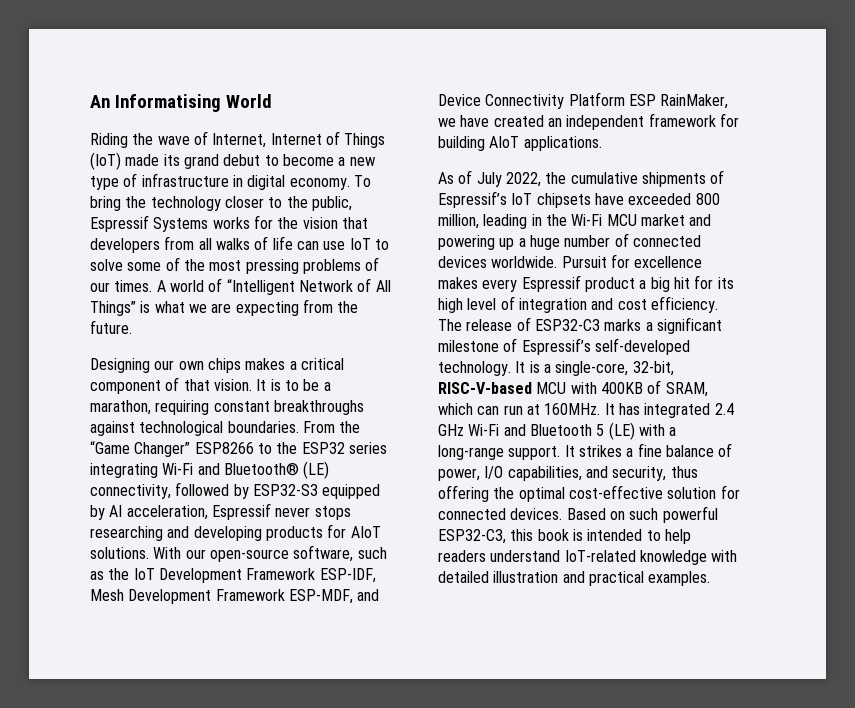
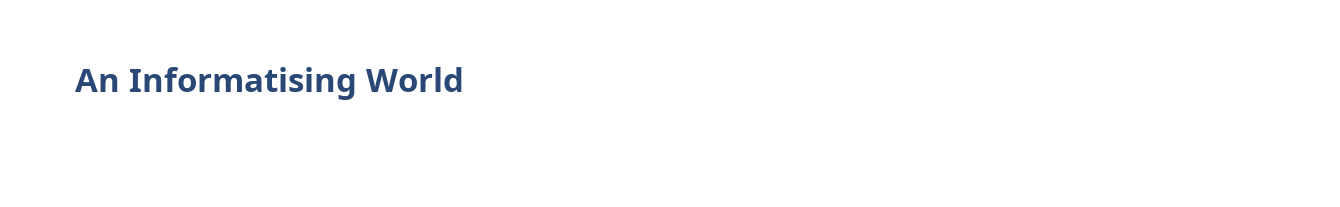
[90,131,386,148] [90,152,375,170] [90,173,371,190] [90,196,352,211] [90,215,368,232] [90,236,389,253] [90,257,380,274] [90,278,391,295] [90,299,359,316] [90,320,132,334] [90,358,344,373] [90,377,331,394] [90,400,364,415] [90,421,361,436] [90,441,387,457] [90,461,330,479] [90,482,381,499] [90,503,351,520] [90,524,381,541] [90,545,387,562] [90,568,376,583] [90,589,380,604] [438,92,729,109] [438,113,739,130] [438,136,602,151] [438,170,725,187] [438,191,720,208] [438,214,712,229] [438,233,701,250] [438,254,703,268] [438,275,734,292] [438,296,718,313] [438,317,722,334] [438,338,690,355] [438,361,674,376] [438,380,708,397] [438,403,734,418] [438,422,677,440] [438,443,733,460] [438,466,698,481] [438,485,740,502] [438,506,718,523] [438,529,691,544] [438,550,738,565] [438,571,711,586] // Riding the wave of Internet, Internet of Things (IoT) made its grand debut to become a new type of infrastructure in digital economy. To bring the technology closer to the public, Espressif Systems works for the vision that developers from all walks of life can use IoT to solve some of the most pressing problems of our times. A world of “Intelligent Network of All Things” is what we are expecting from the future. // Designing our own chips makes a critical component of that vision. It is to be a marathon, requiring constant breakthroughs against technological boundaries. From the “Game Changer” ESP8266 to the ESP32 series integrating Wi-Fi and Bluetooth® (LE) connectivity, followed by ESP32-S3 equipped by AI acceleration, Espressif never stops researching and developing products for AIoT solutions. With our open-source software, such as the IoT Development Framework ESP-IDF, Mesh Development Framework ESP-MDF, and Device Connectivity Platform ESP RainMaker, we have created an independent framework for building AIoT applications. // As of July 2022, the cumulative shipments of Espressif’s IoT chipsets have exceeded 800 million, leading in the Wi-Fi MCU market and powering up a huge number of connected devices worldwide. Pursuit for excellence makes every Espressif product a big hit for its high level of integration and cost efficiency. The release of ESP32-C3 marks a significant milestone of Espressif’s self-developed technology. It is a single-core, 32-bit, RISC-V-based MCU with 400KB of SRAM, which can run at 160MHz. It has integrated 2.4 GHz Wi-Fi and Bluetooth 5 (LE) with a long-range support. It strikes a fine balance of power, I/O capabilities, and security, thus offering the optimal cost-effective solution for connected devices. Based on such powerful ESP32-C3, this book is intended to help readers understand IoT-related knowledge with detailed illustration and practical examples. -> (464, 79) none

